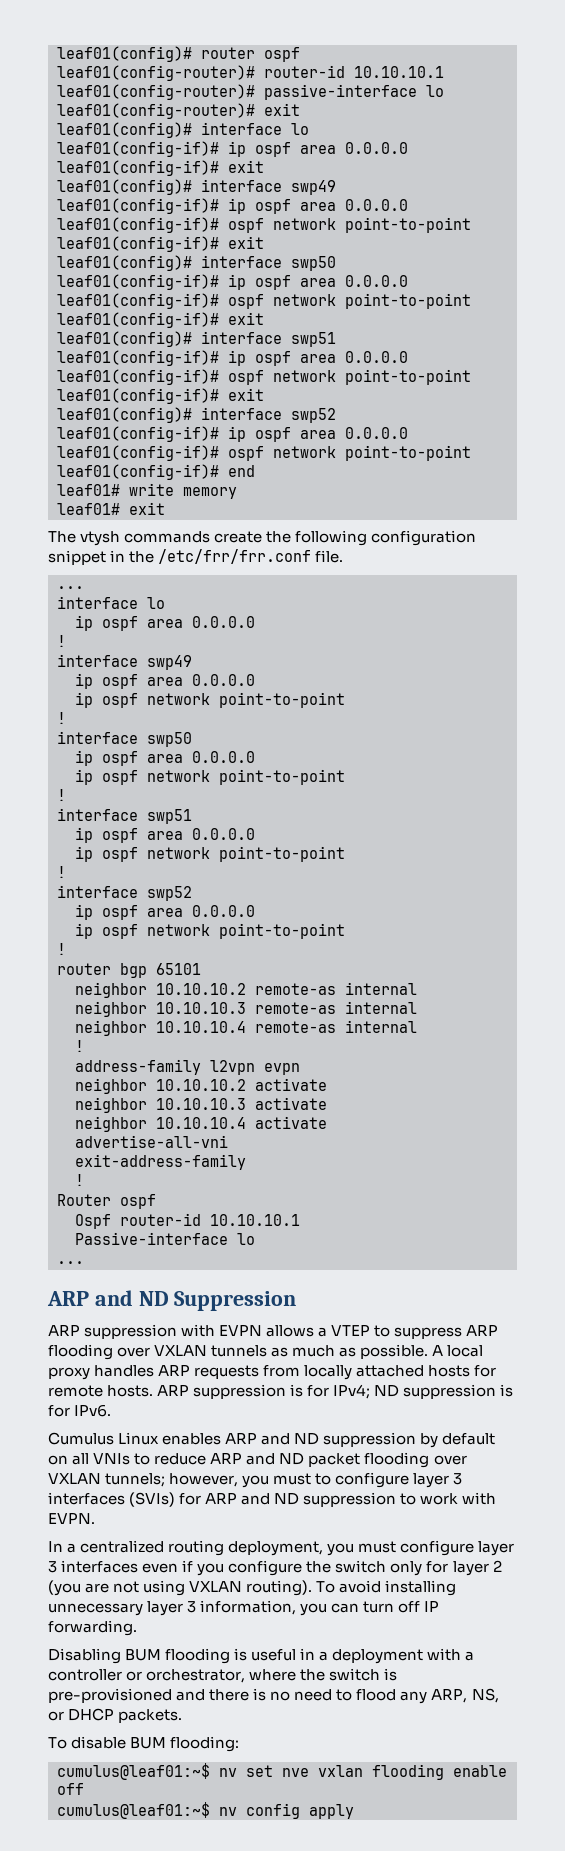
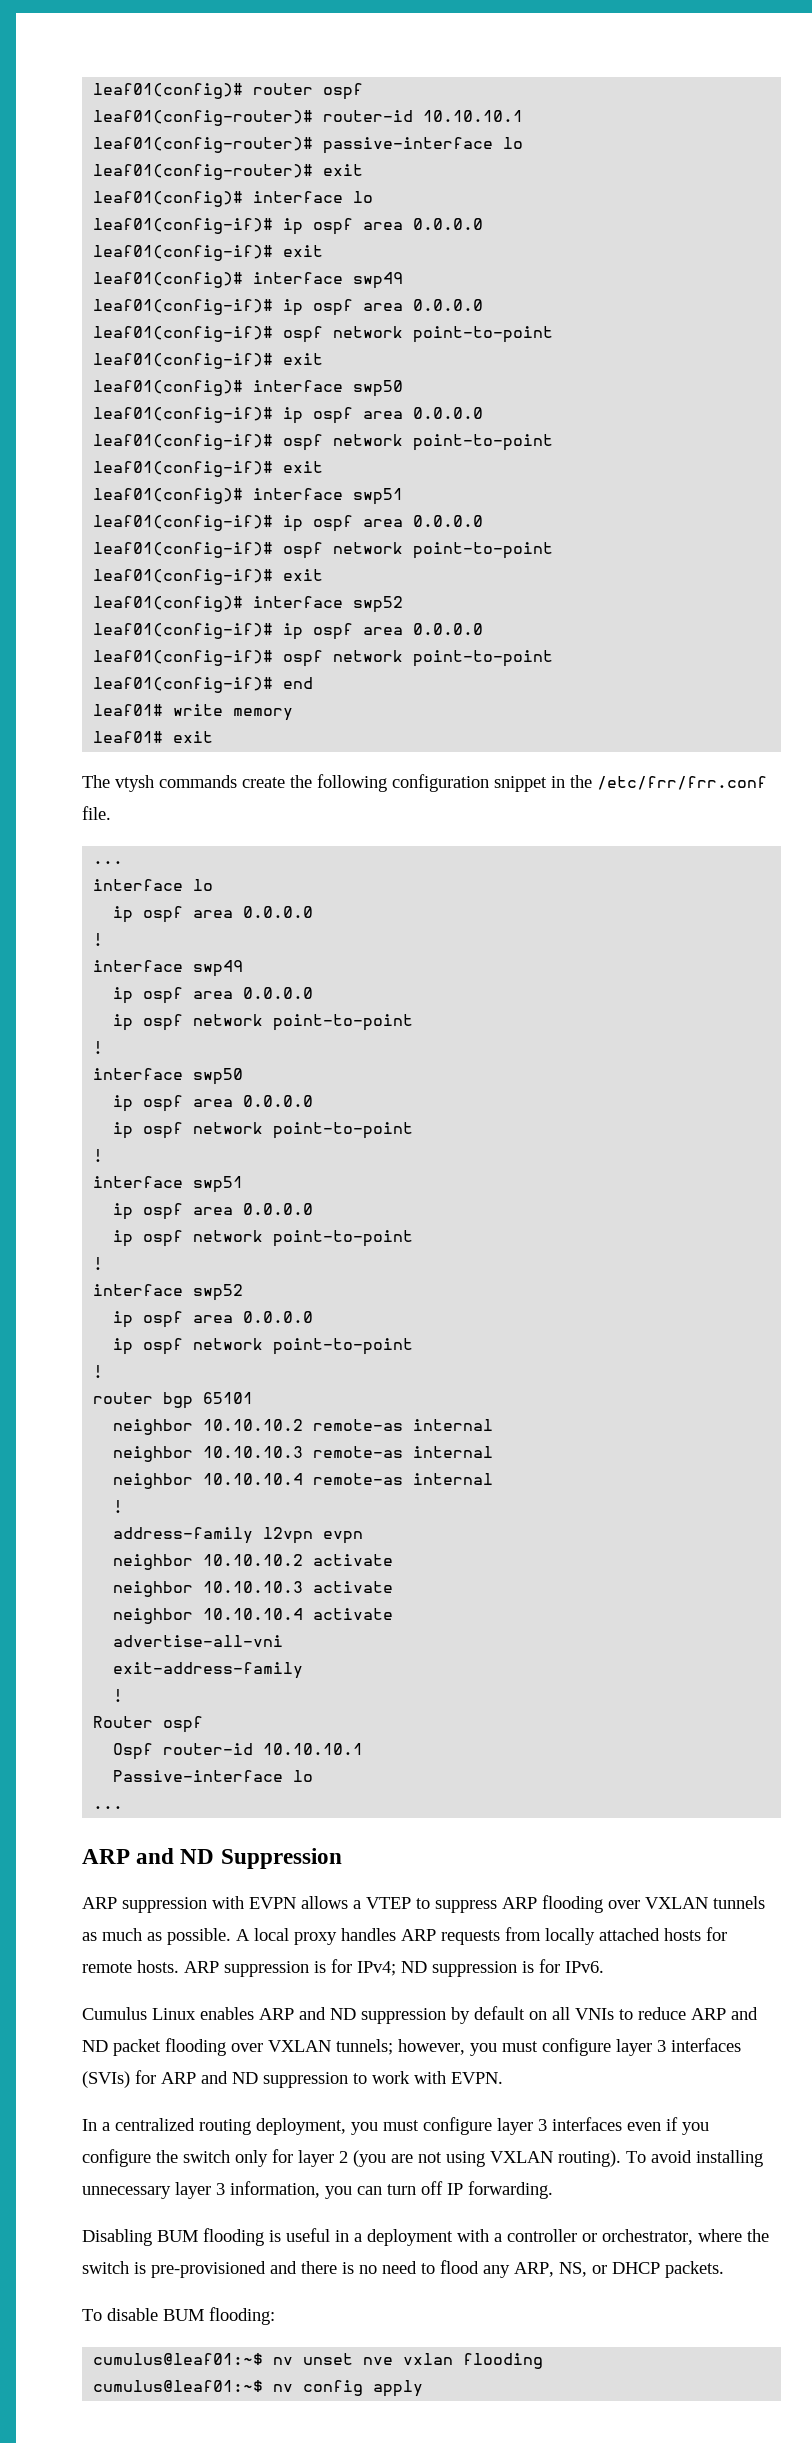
[315,1473,332,1485] to -> (538, 2046) none
[246,1765,273,1777] set -> [303,2353,354,2365] unset
[453,1765,507,1777] [57,1783,84,1795] enable off -> (544, 2361) none

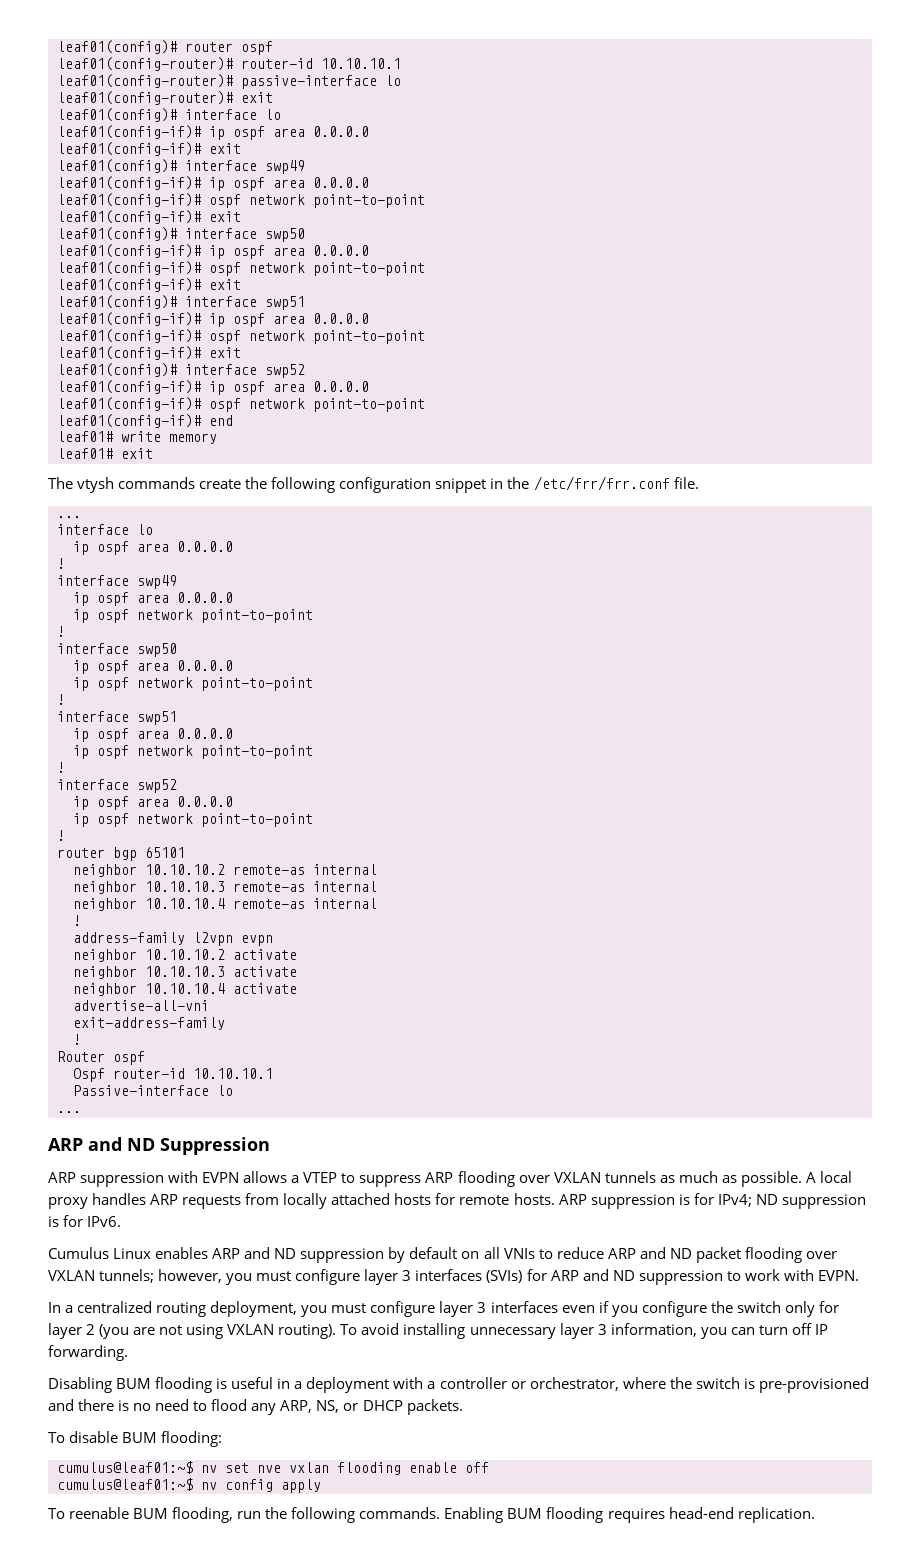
[303,2353,354,2365] unset -> [225,1463,249,1473] set
(544, 2361) none -> [409,1462,489,1473] enable off
(424, 2388) none -> [48,1507,815,1523] // To reenable BUM flooding, run the following commands. Enabling BUM flooding requires head-end replication.

